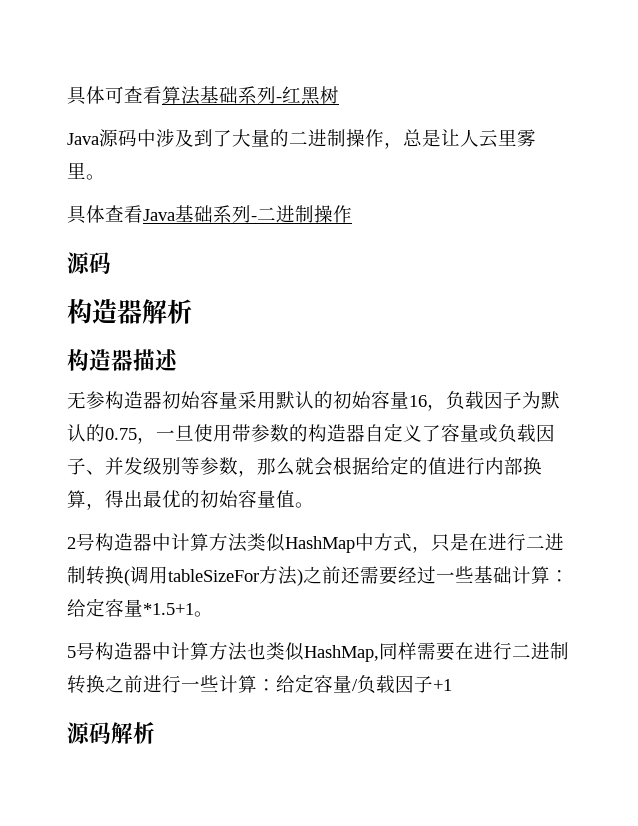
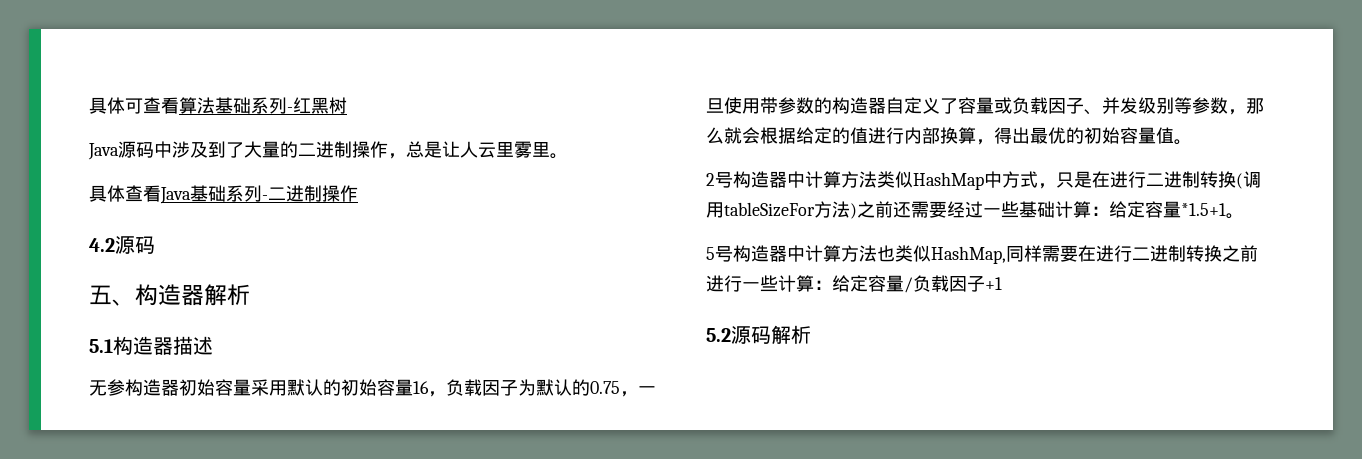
(352, 214) none -> [89,238,115,252] 4.2
(111, 263) none -> [89,285,135,306] 五、
(192, 311) none -> [89,339,113,353] 5.1
(452, 685) none -> [706,328,731,342] 5.2

